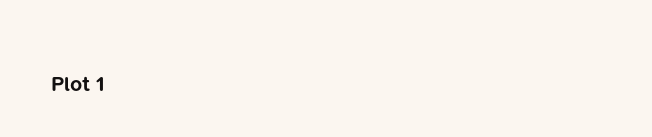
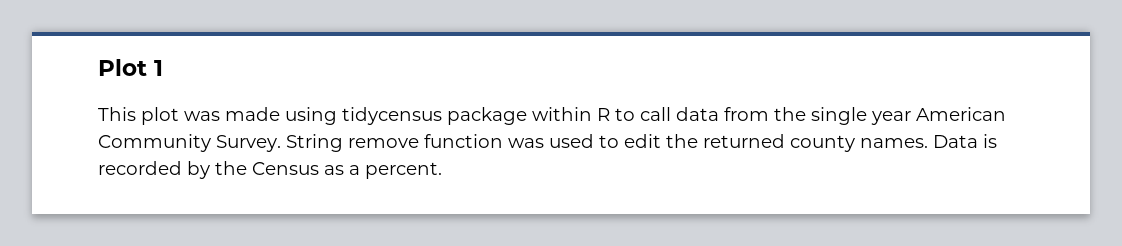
(105, 84) none -> [98,107,1006,125] [98,134,997,152] [98,161,442,179] // This plot was made using tidycensus package within R to call data from the single year American Community Survey. String remove function was used to edit the returned county names. Data is recorded by the Census as a percent.

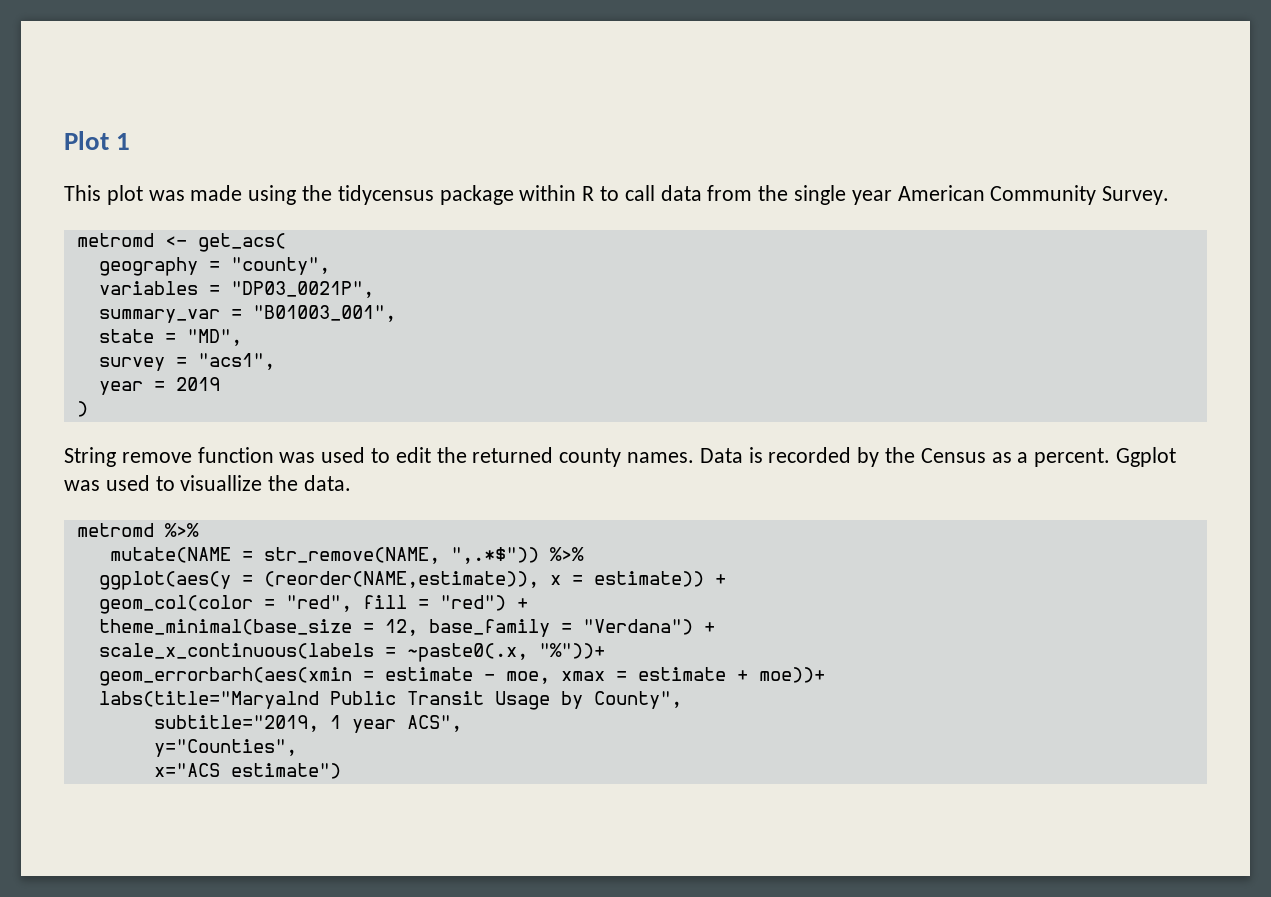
(337, 116) none -> [302,185,333,201] the
(281, 143) none -> [76,233,286,252] [98,257,330,276] [98,281,374,298] [98,305,396,323] [98,329,242,346] [98,353,275,371] [98,377,220,395] [76,401,88,417] // metromd <- get_acs( // geography = "county", // variables = "DP03_0021P", // summary_var = "B01003_001", // state = "MD", // survey = "acs1", // year = 2019 // ) //
(442, 170) none -> [1116,447,1177,467] [64,475,352,491] [76,523,199,537] [109,547,584,564] [98,571,726,590] [98,595,528,614] [98,619,715,637] [98,643,605,662] [98,667,825,686] [98,691,682,710] [153,715,462,733] [153,739,297,757] [153,763,341,779] Ggplot was used to visuallize the data. // metromd %>% // mutate(NAME = str_remove(NAME, ",.*$")) %>% // ggplot(aes(y = (reorder(NAME,estimate)), x = estimate)) + // geom_col(color = "red", fill = "red") + // theme_minimal(base_size = 12, base_family = "Verdana") + // scale_x_continuous(labels = ~paste0(.x, "%"))+ // geom_errorbarh(aes(xmin = estimate - moe, xmax = estimate + moe))+ // labs(title="Maryalnd Public Transit Usage by County", // subtitle="2019, 1 year ACS", // y="Counties", // x="ACS estimate")

